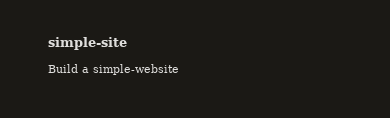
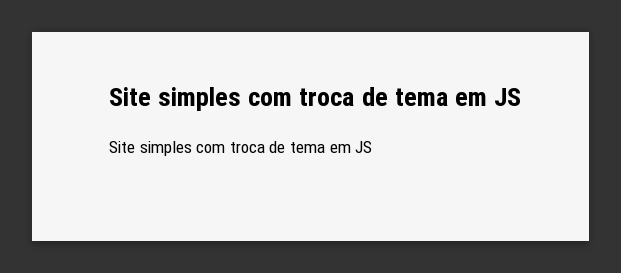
[48,37,127,50] [48,64,179,75] simple-site // Build a simple-website -> [109,87,522,111] [109,141,373,156] Site simples com troca de tema em JS // Site simples com troca de tema em JS

